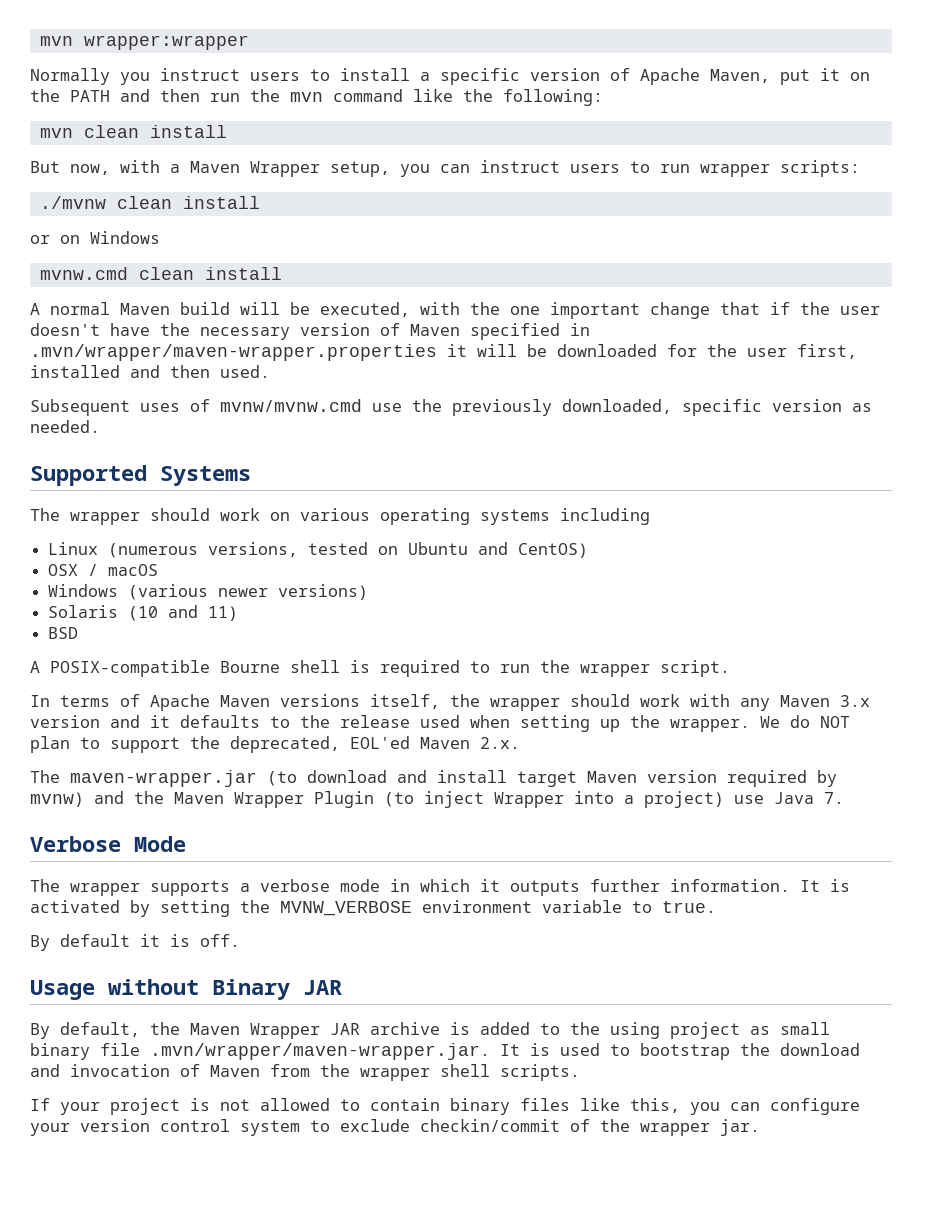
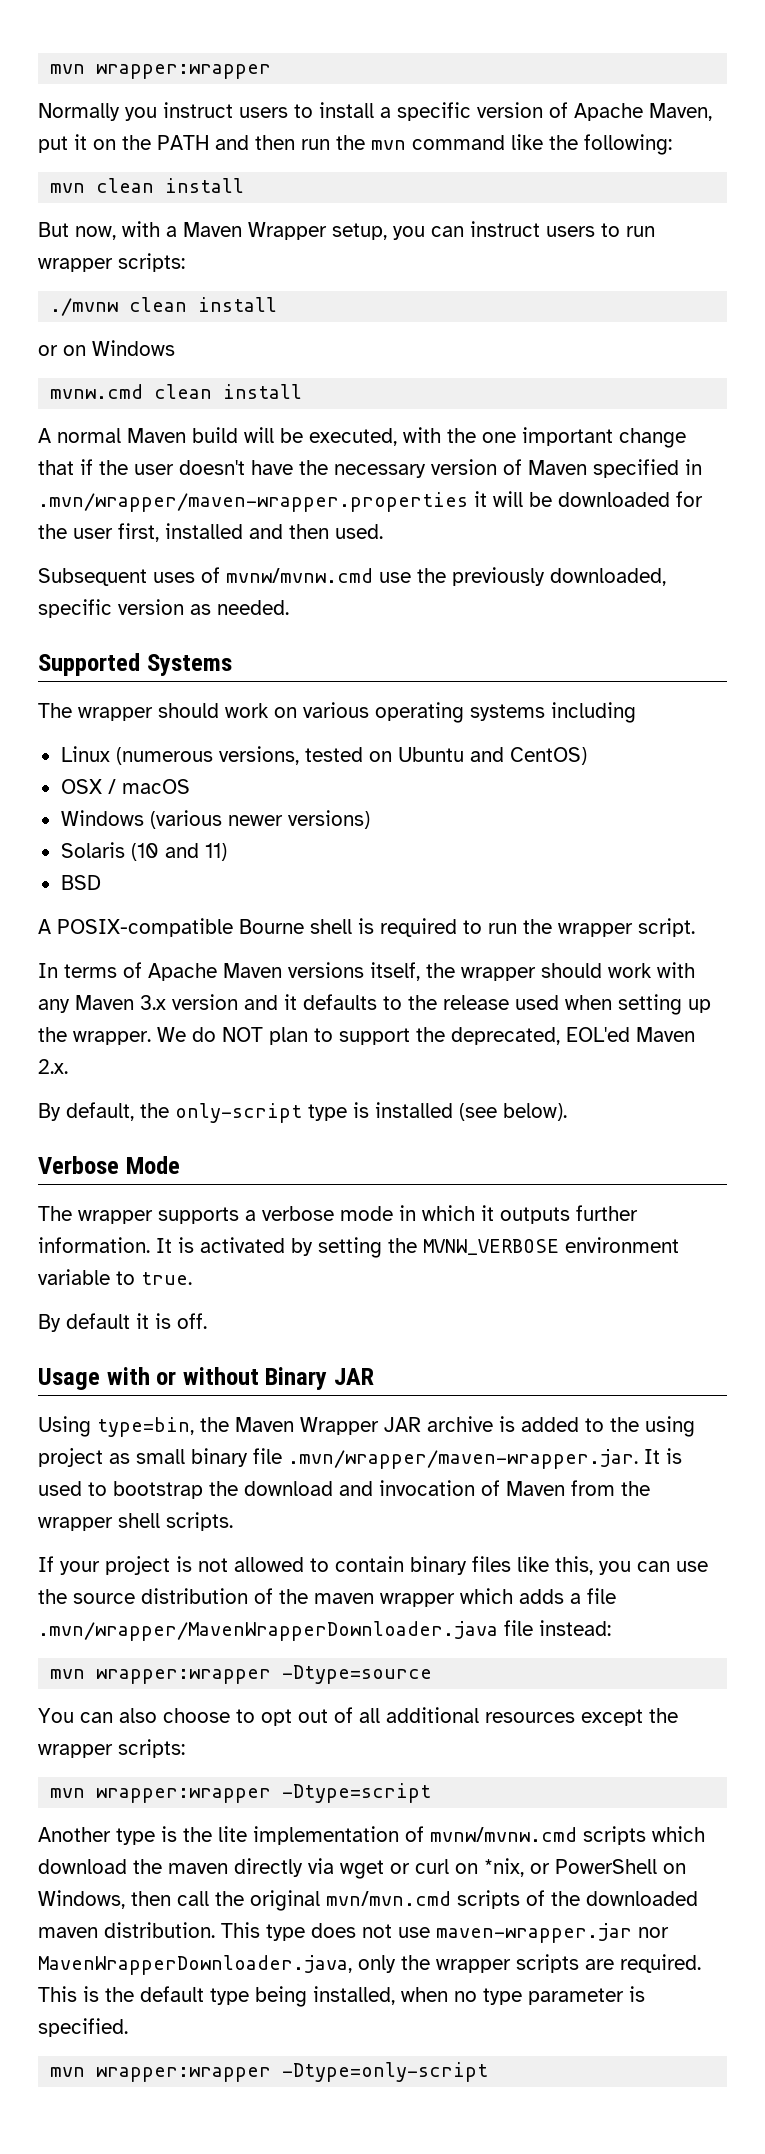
[30,770,837,787] [30,791,844,808] The maven-wrapper.jar (to download and install target Maven version required by mvnw) and the Maven Wrapper Plugin (to inject Wrapper into a project) use Java 7. -> [38,1102,567,1123] By default, the only-script type is installed (see below).
(95, 990) none -> [106,1367,177,1385] with or
[30,1022,140,1039] By default, -> [38,1416,194,1437] Using type=bin,
[770,1098,860,1115] [30,1119,760,1136] configure your version control system to exclude checkin/commit of the wrapper jar. -> [676,1561,708,1572] [38,1588,616,1607] [38,1620,611,1641] [50,1665,433,1684] [38,1707,678,1726] [38,1739,185,1758] [50,1783,432,1803] [38,1826,705,1845] [38,1858,686,1879] [38,1890,698,1911] [38,1922,669,1943] [38,1954,701,1975] [38,1986,645,2007] [38,2018,128,2037] [50,2062,489,2082] use the source distribution of the maven wrapper which adds a file .mvn/wrapper/MavenWrapperDownloader.java file instead: // mvn wrapper:wrapper -Dtype=source // You can also choose to opt out of all additional resources except the wrapper scripts: // mvn wrapper:wrapper -Dtype=script // Another type is the lite implementation of mvnw/mvnw.cmd scripts which download the maven directly via wget or curl on *nix, or PowerShell on Windows, then call the original mvn/mvn.cmd scripts of the downloaded maven distribution. This type does not use maven-wrapper.jar nor MavenWrapperDownloader.java, only the wrapper scripts are required. This is the default type being installed, when no type parameter is specified. // mvn wrapper:wrapper -Dtype=only-script

